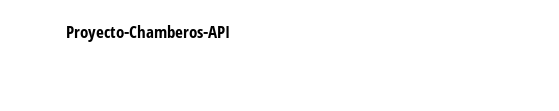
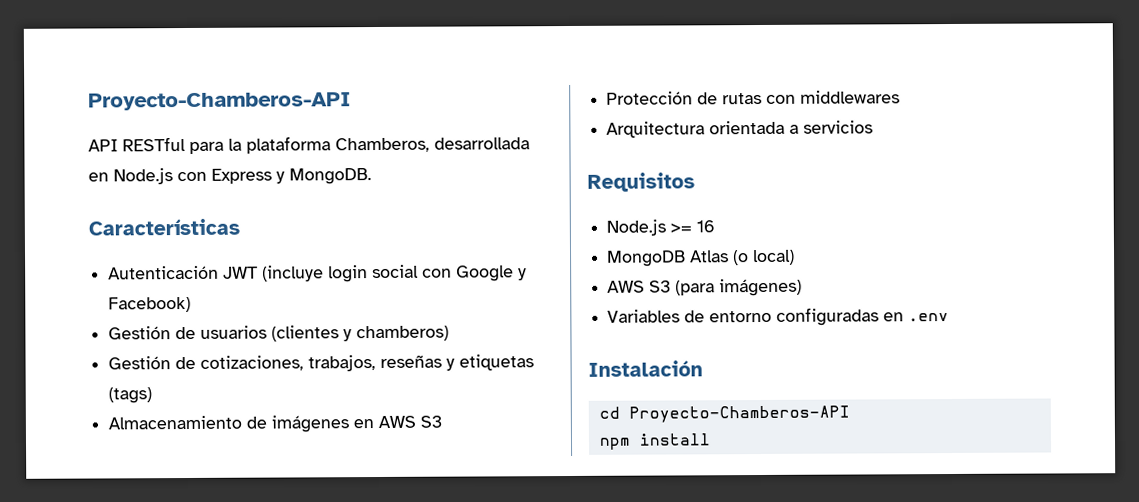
[66,25,230,42] Proyecto-Chamberos-API -> [88,92,351,111] [88,136,530,154] [88,168,372,185] [88,218,240,236] [108,264,528,283] [108,296,192,313] [108,325,450,342] [108,354,535,372] [108,387,153,404] [108,415,443,433] [606,90,901,105] [606,120,874,138] [587,172,695,192] [606,219,716,236] [606,249,796,267] [607,278,803,297] [607,307,950,326] [588,360,703,377] [598,405,850,423] [598,433,711,450] Proyecto-Chamberos-API // API RESTful para la plataforma Chamberos, desarrollada en Node.js con Express y MongoDB. // Características // Autenticación JWT (incluye login social con Google y Facebook) // Gestión de usuarios (clientes y chamberos) // Gestión de cotizaciones, trabajos, reseñas y etiquetas (tags) // Almacenamiento de imágenes en AWS S3 // Protección de rutas con middlewares // Arquitectura orientada a servicios // Requisitos // Node.js >= 16 // MongoDB Atlas (o local) // AWS S3 (para imágenes) // Variables de entorno configuradas en .env // Instalación // cd Proyecto-Chamberos-API // npm install

